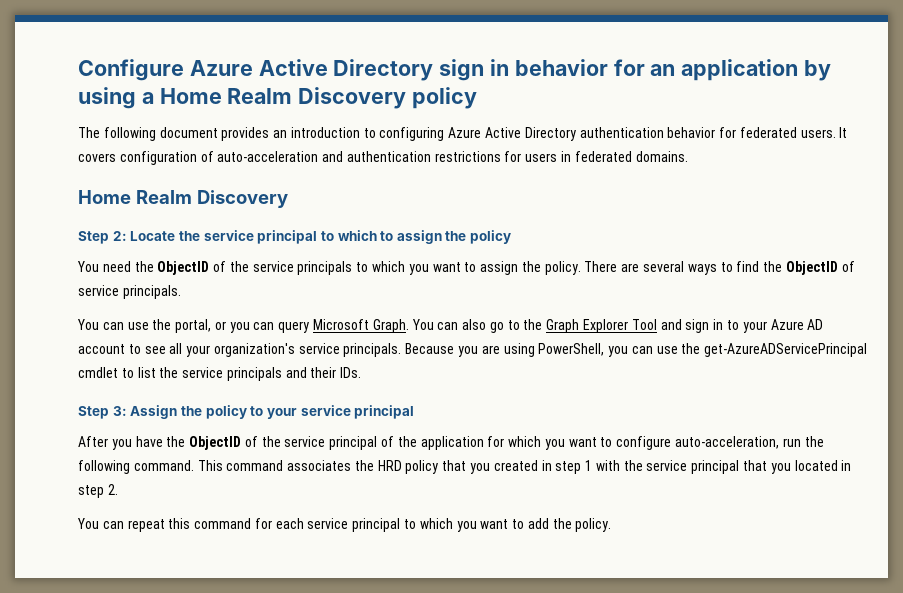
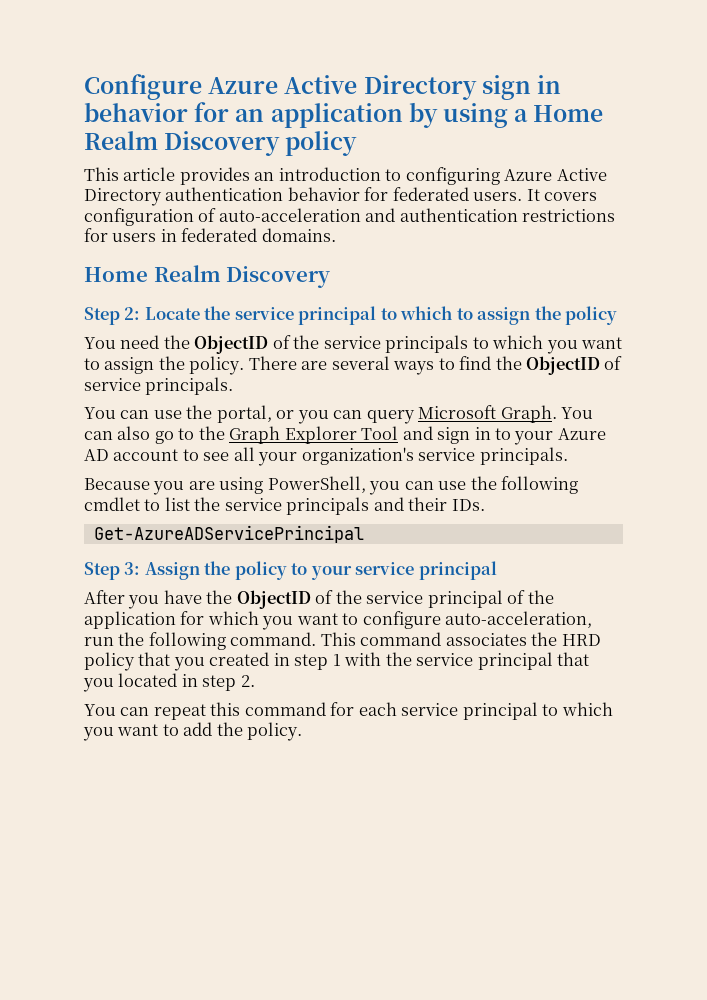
[78,127,218,141] The following document -> [84,167,176,181] This article
(402, 350) none -> (568, 456) //
[704,343,868,357] get-AzureADServicePrincipal -> [501,476,579,494] following
(362, 372) none -> [93,525,364,543] // Get-AzureADServicePrincipal

